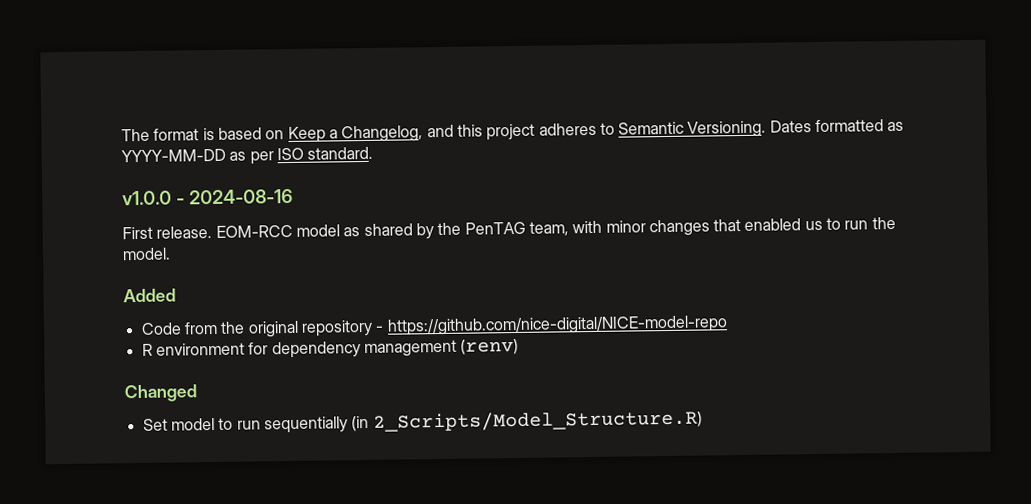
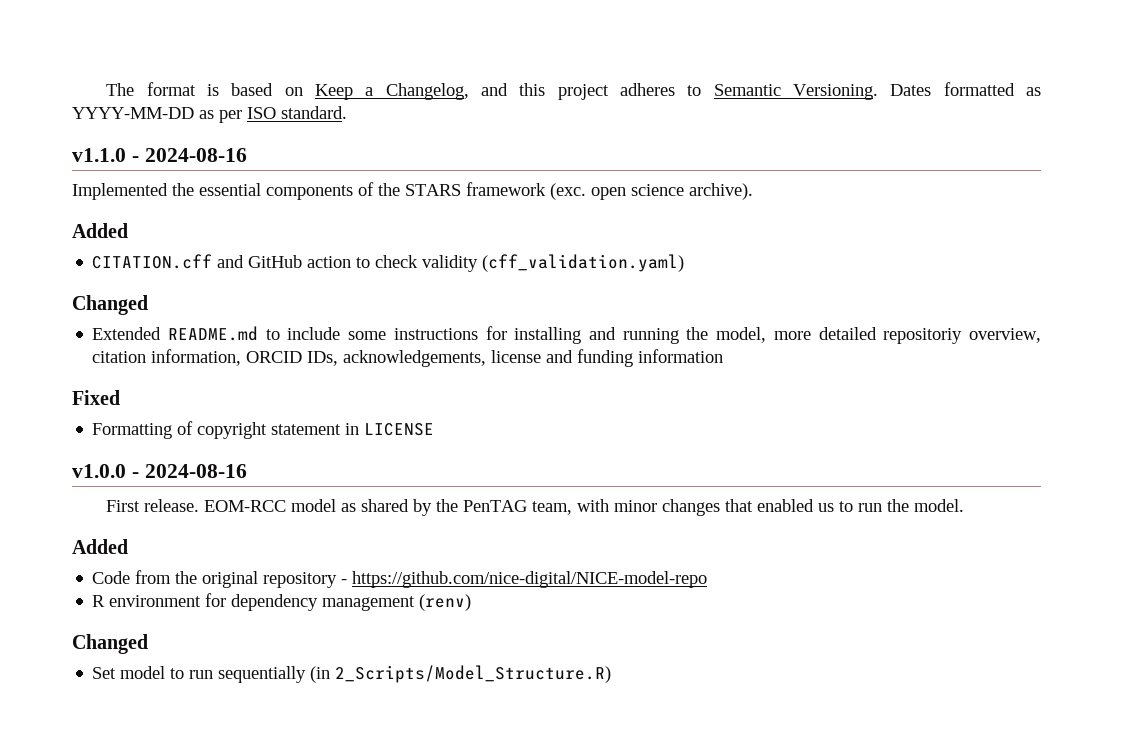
(374, 153) none -> [72,148,247,162] [72,182,753,200] [72,223,128,238] [92,254,685,272] [72,295,148,315] [92,326,1042,344] [92,349,724,367] [72,390,120,405] [92,421,435,439] // v1.1.0 - 2024-08-16 // Implemented the essential components of the STARS framework (exc. open science archive). // Added // CITATION.cff and GitHub action to check validity (cff_validation.yaml) // Changed // Extended README.md to include some instructions for installing and running the model, more detailed repositoriy overview, citation information, ORCID IDs, acknowledgements, license and funding information // Fixed // Formatting of copyright statement in LICENSE

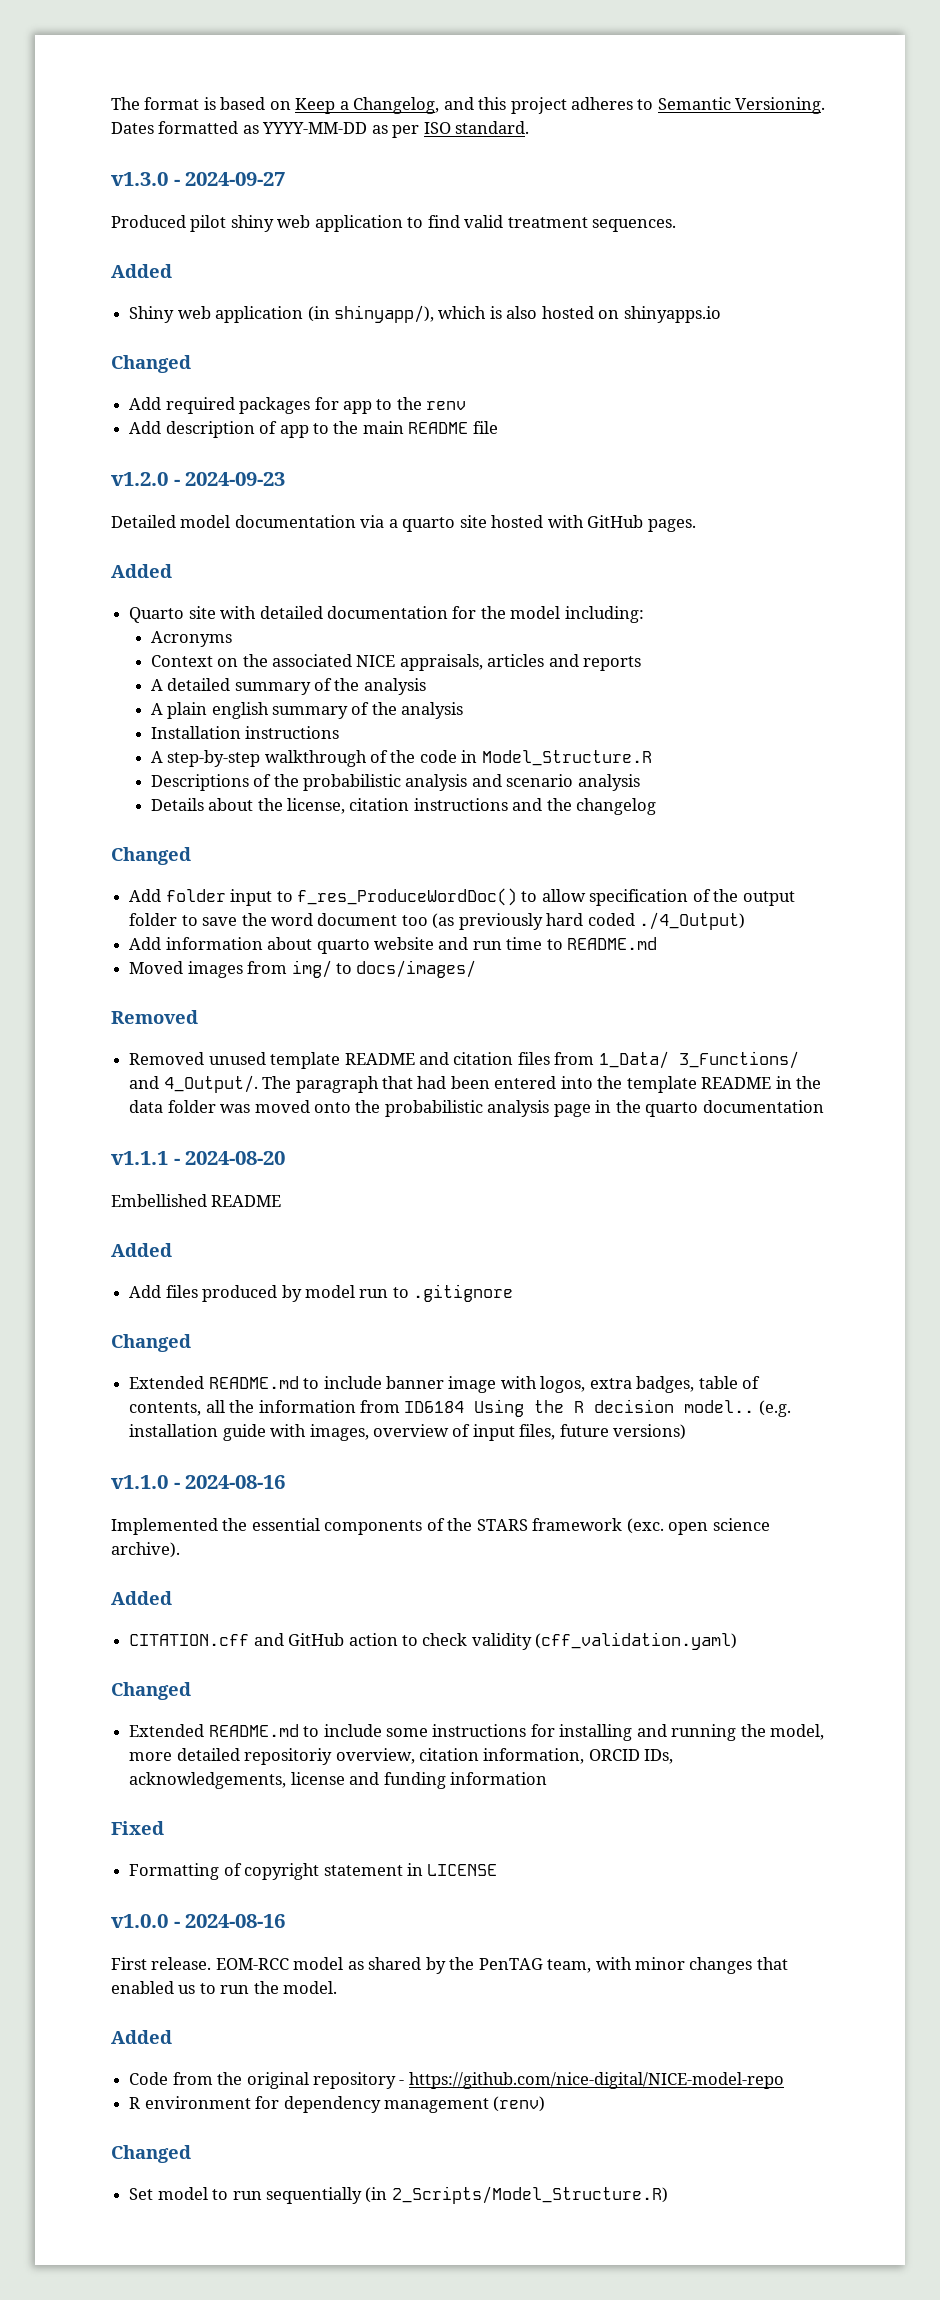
(347, 112) none -> [111,172,286,186] [111,215,677,232] [111,264,172,278] [129,305,721,323] [111,355,191,373] [129,397,467,414] [129,421,498,438] [111,472,286,486] [111,515,696,532] [111,564,172,578] [129,606,644,623] [150,631,232,647] [150,654,642,671] [150,678,426,695] [150,702,464,719] [150,726,340,739] [150,750,652,767] [150,774,640,791] [150,798,657,815] [111,847,191,865] [129,888,795,906] [129,912,746,930] [129,937,658,954] [129,960,477,978] [111,1010,198,1024] [129,1051,799,1069] [129,1075,822,1093] [129,1100,824,1117] [111,1151,286,1165] [111,1194,282,1207] [111,1243,172,1257] [129,1284,514,1302] [111,1334,191,1352] [129,1376,761,1393] [129,1399,791,1417] [129,1424,687,1441] // v1.3.0 - 2024-09-27 // Produced pilot shiny web application to find valid treatment sequences. // Added // Shiny web application (in shinyapp/), which is also hosted on shinyapps.io // Changed // Add required packages for app to the renv // Add description of app to the main README file // v1.2.0 - 2024-09-23 // Detailed model documentation via a quarto site hosted with GitHub pages. // Added // Quarto site with detailed documentation for the model including: // Acronyms // Context on the associated NICE appraisals, articles and reports // A detailed summary of the analysis // A plain english summary of the analysis // Installation instructions // A step-by-step walkthrough of the code in Model_Structure.R // Descriptions of the probabilistic analysis and scenario analysis // Details about the license, citation instructions and the changelog // Changed // Add folder input to f_res_ProduceWordDoc() to allow specification of the output folder to save the word document too (as previously hard coded ./4_Output) // Add information about quarto website and run time to README.md // Moved images from img/ to docs/images/ // Removed // Removed unused template README and citation files from 1_Data/ 3_Functions/ and 4_Output/. The paragraph that had been entered into the template README in the data folder was moved onto the probabilistic analysis page in the quarto documentation // v1.1.1 - 2024-08-20 // Embellished README // Added // Add files produced by model run to .gitignore // Changed // Extended README.md to include banner image with logos, extra badges, table of contents, all the information from ID6184 Using the R decision model.. (e.g. installation guide with images, overview of input files, future versions)

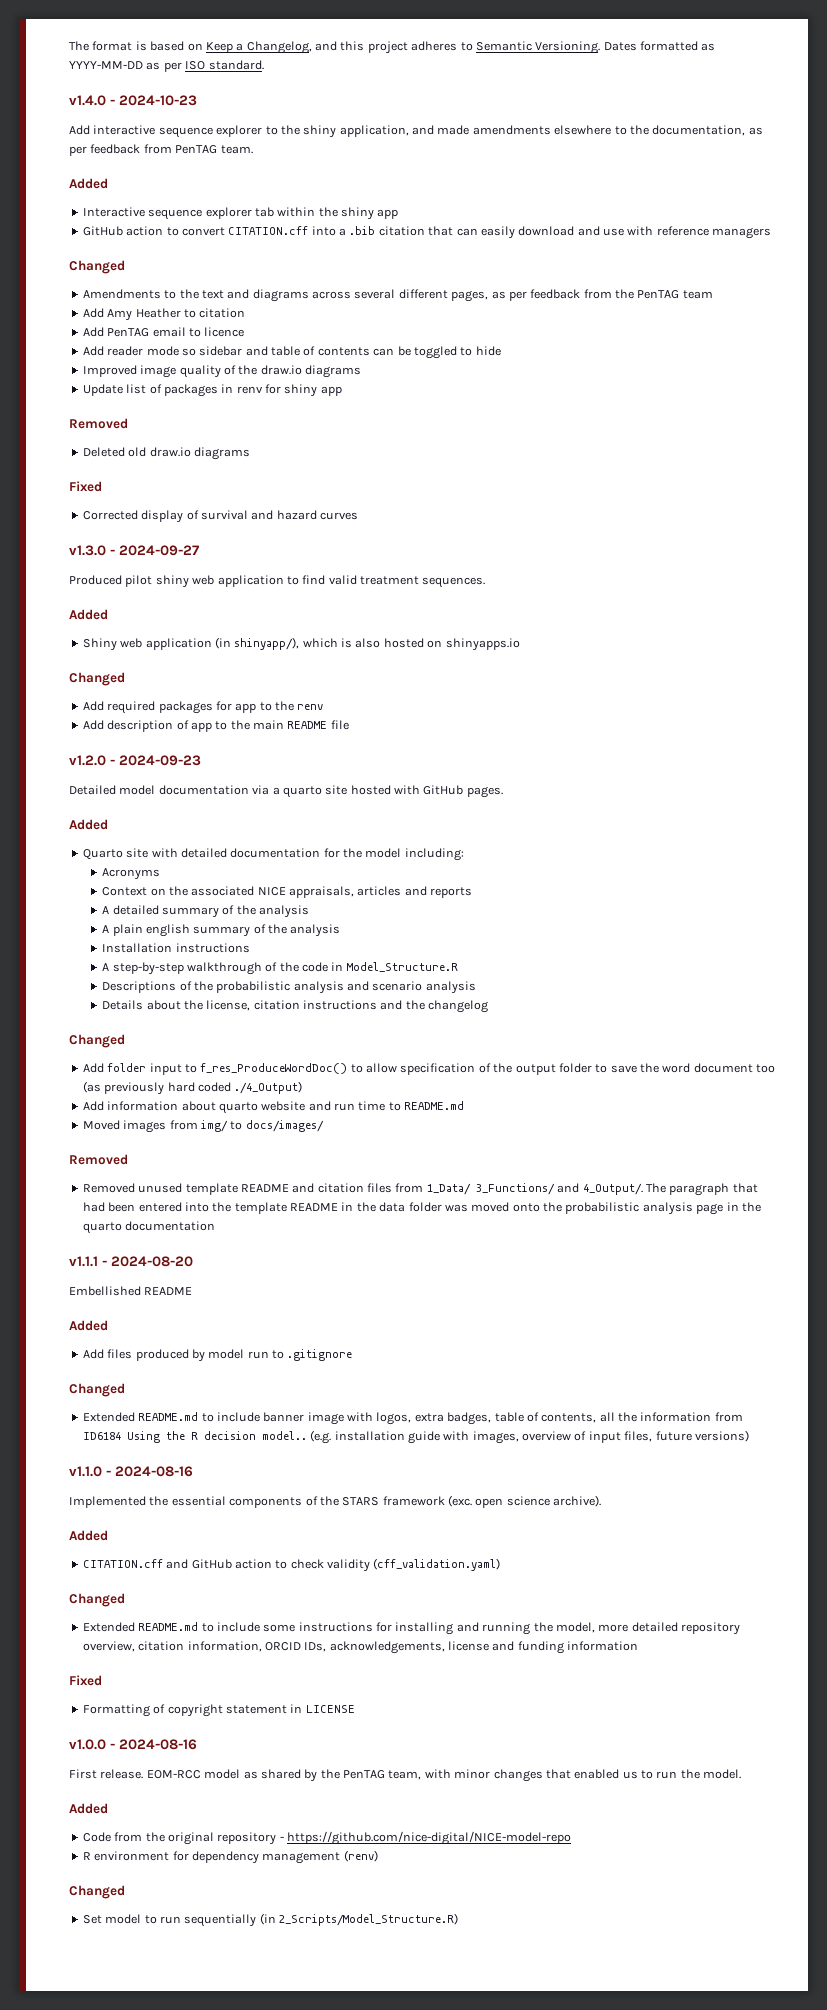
(530, 127) none -> [69,95,197,106] [69,125,763,138] [69,144,253,156] [69,178,108,189] [82,207,399,220] [82,226,772,239] [69,260,125,274] [82,289,713,302] [82,308,246,321] [82,327,245,337] [82,346,501,359] [82,365,361,378] [82,384,342,397] [69,418,128,429] [82,447,250,460] [69,481,102,492] [82,510,358,523] // v1.4.0 - 2024-10-23 // Add interactive sequence explorer to the shiny application, and made amendments elsewhere to the documentation, as per feedback from PenTAG team. // Added // Interactive sequence explorer tab within the shiny app // GitHub action to convert CITATION.cff into a .bib citation that can easily download and use with reference managers // Changed // Amendments to the text and diagrams across several different pages, as per feedback from the PenTAG team // Add Amy Heather to citation // Add PenTAG email to licence // Add reader mode so sidebar and table of contents can be toggled to hide // Improved image quality of the draw.io diagrams // Update list of packages in renv for shiny app // Removed // Deleted old draw.io diagrams // Fixed // Corrected display of survival and hazard curves
[244,1748,333,1765] repositoriy -> [681,1622,740,1635] repository

